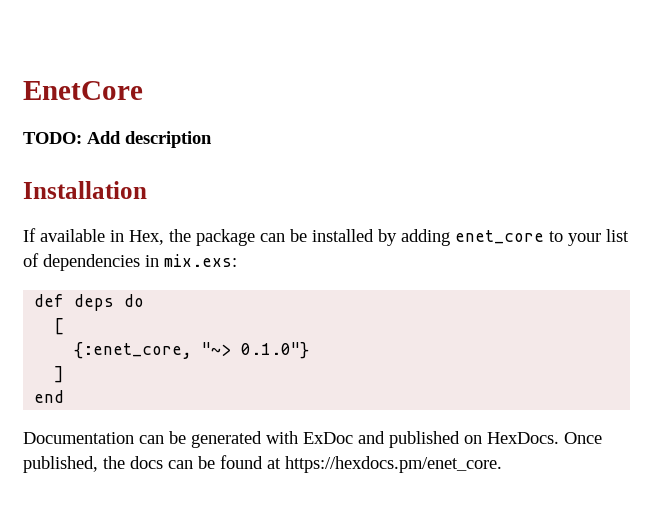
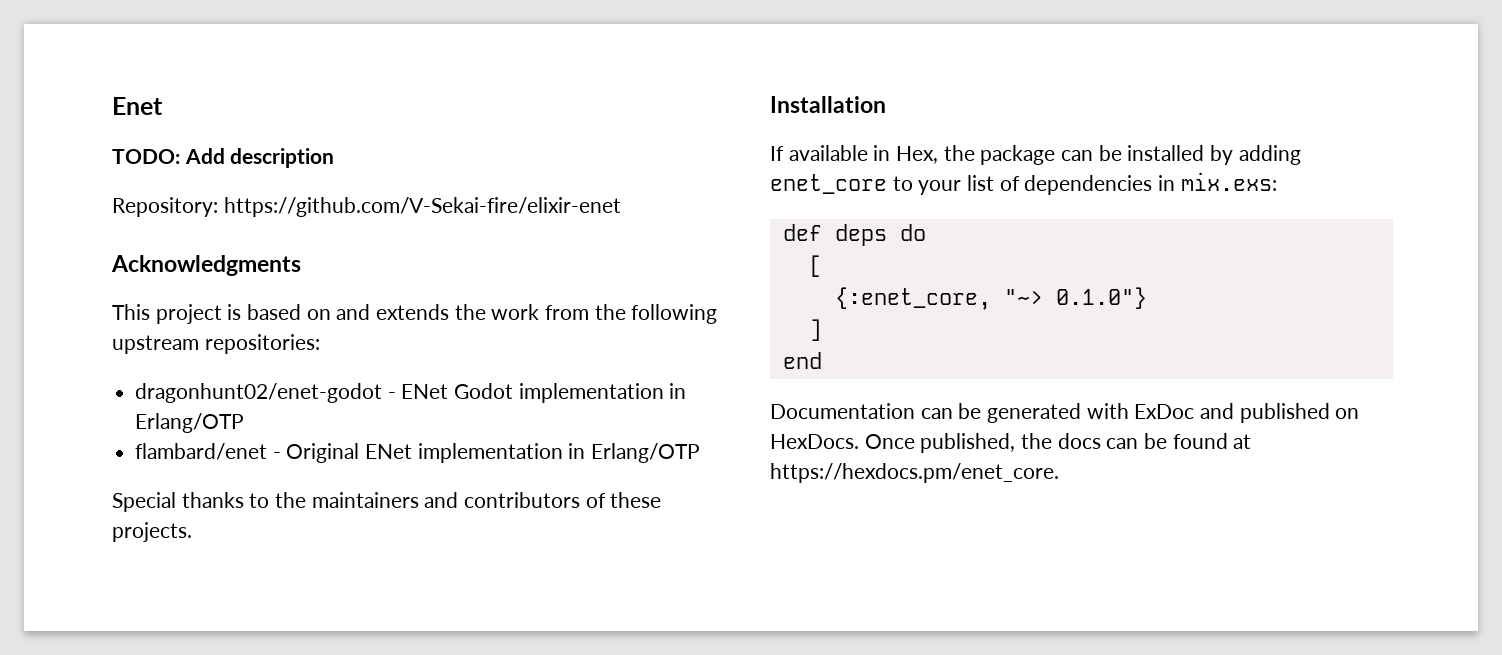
[23,81,143,100] EnetCore -> [112,97,163,115] Enet
(212, 139) none -> [112,197,621,217] [111,255,301,276] [112,304,718,324] [112,334,320,354] [135,383,687,403] [135,413,245,433] [135,443,701,463] [112,492,662,512] [112,522,192,542] // Repository: https://github.com/V-Sekai-fire/elixir-enet // Acknowledgments // This project is based on and extends the work from the following upstream repositories: // dragonhunt02/enet-godot - ENet Godot implementation in Erlang/OTP // flambard/enet - Original ENet implementation in Erlang/OTP // Special thanks to the maintainers and contributors of these projects.

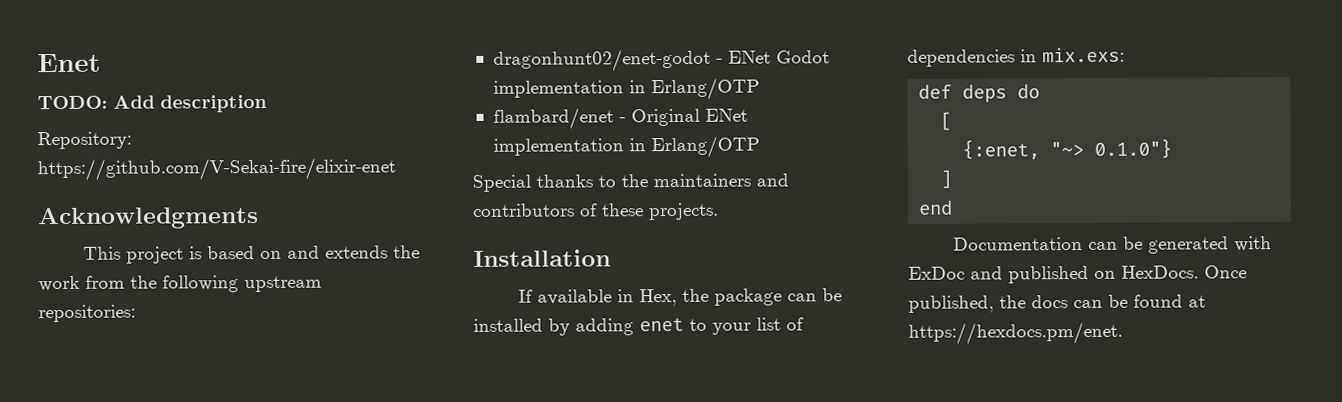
[770,174,887,194] enet_core -> [639,317,684,332] enet
[834,287,991,310] {:enet_core, -> [962,139,1041,160] {:enet,
[770,463,1059,483] https://hexdocs.pm/enet_core. -> [908,321,1123,345] https://hexdocs.pm/enet.

